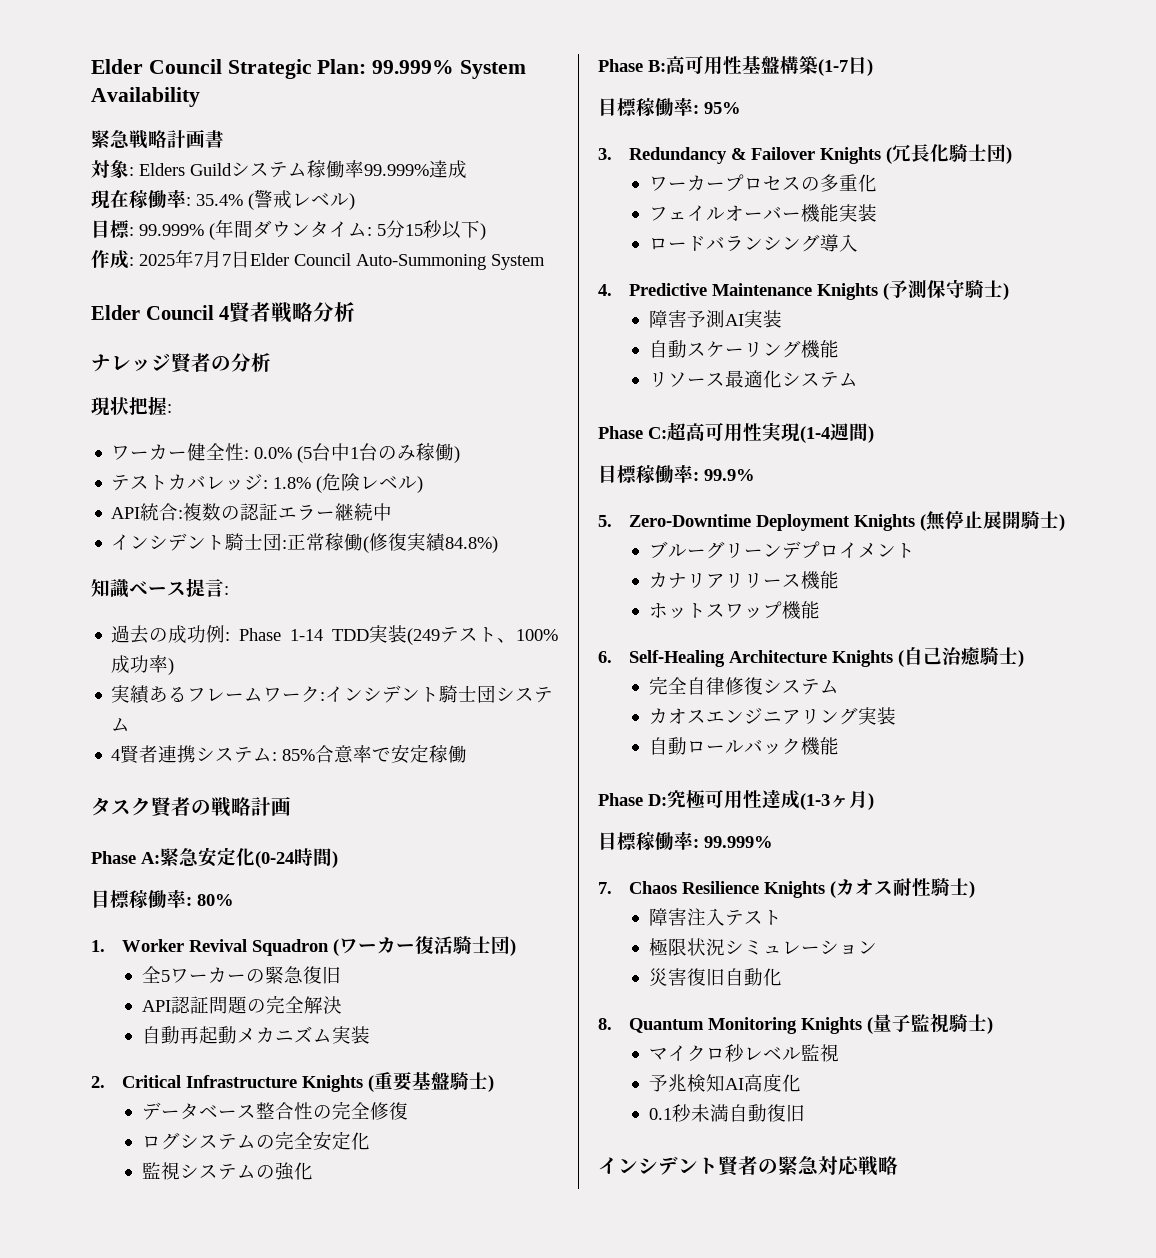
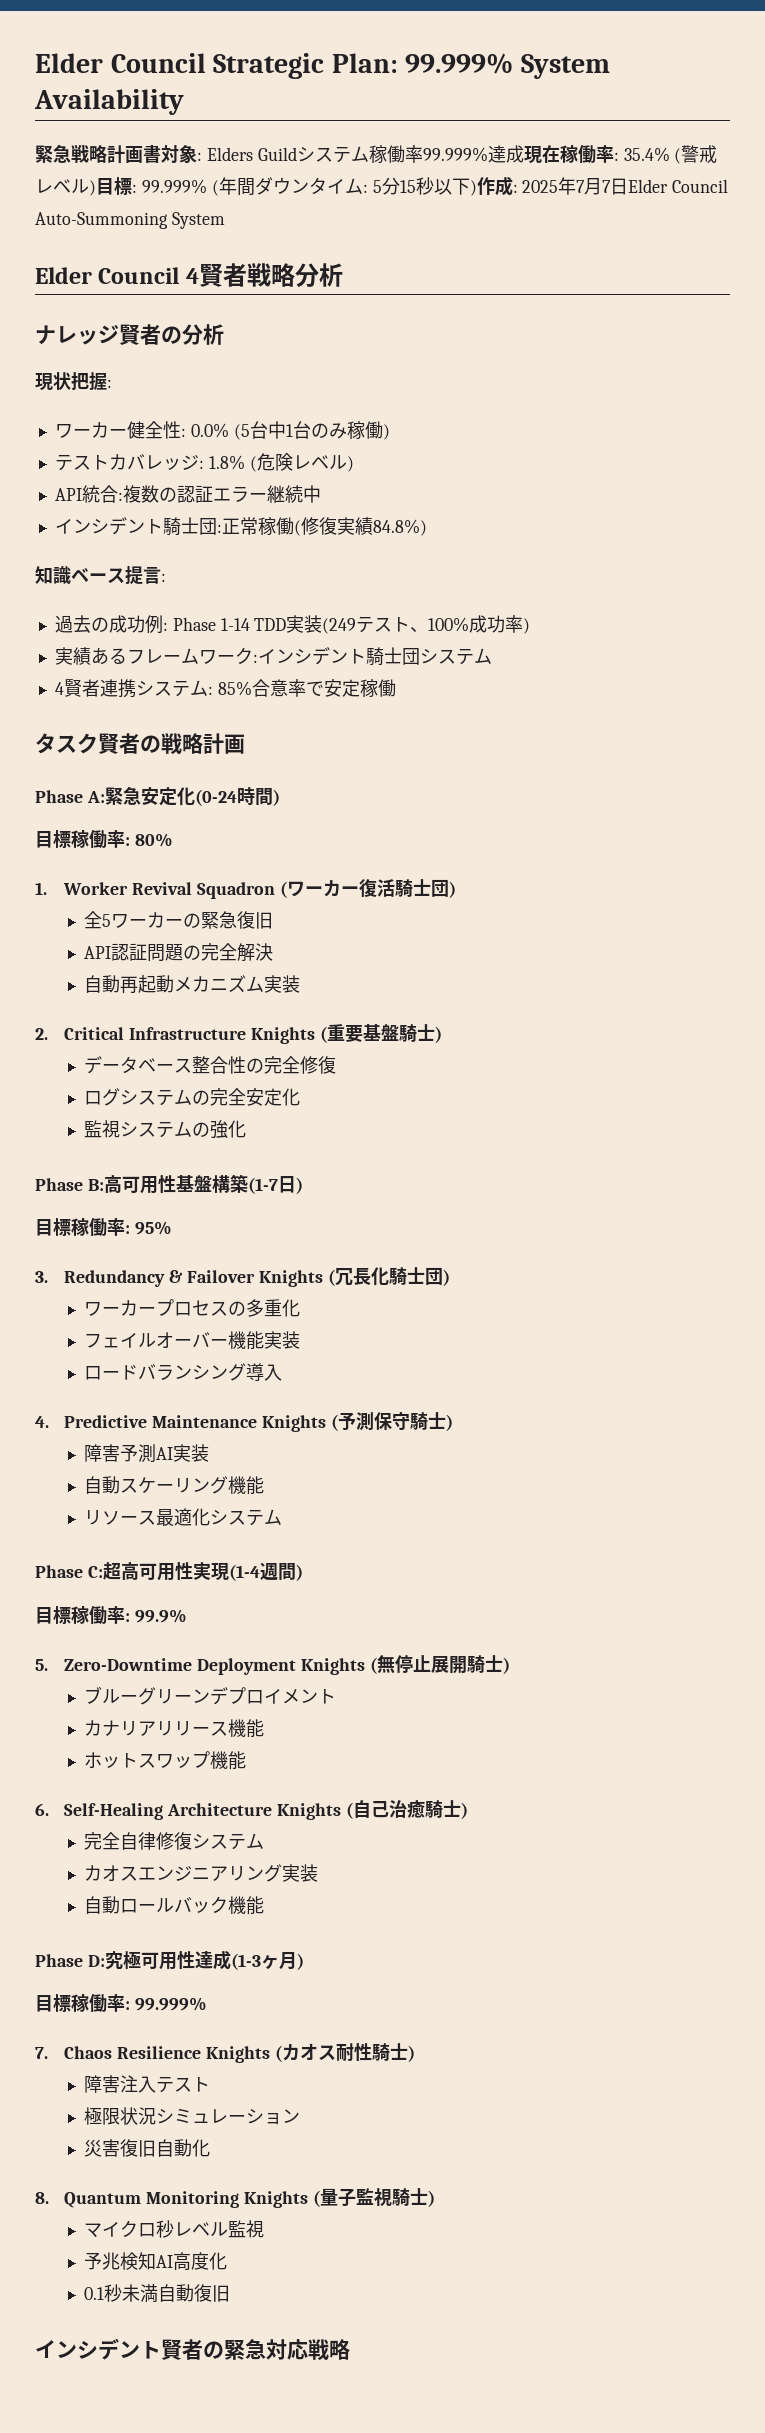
(224, 139) // -> (161, 153) none
(467, 169) // -> (524, 154) none
(355, 201) // -> (96, 188) none
(486, 231) // -> (477, 188) none

